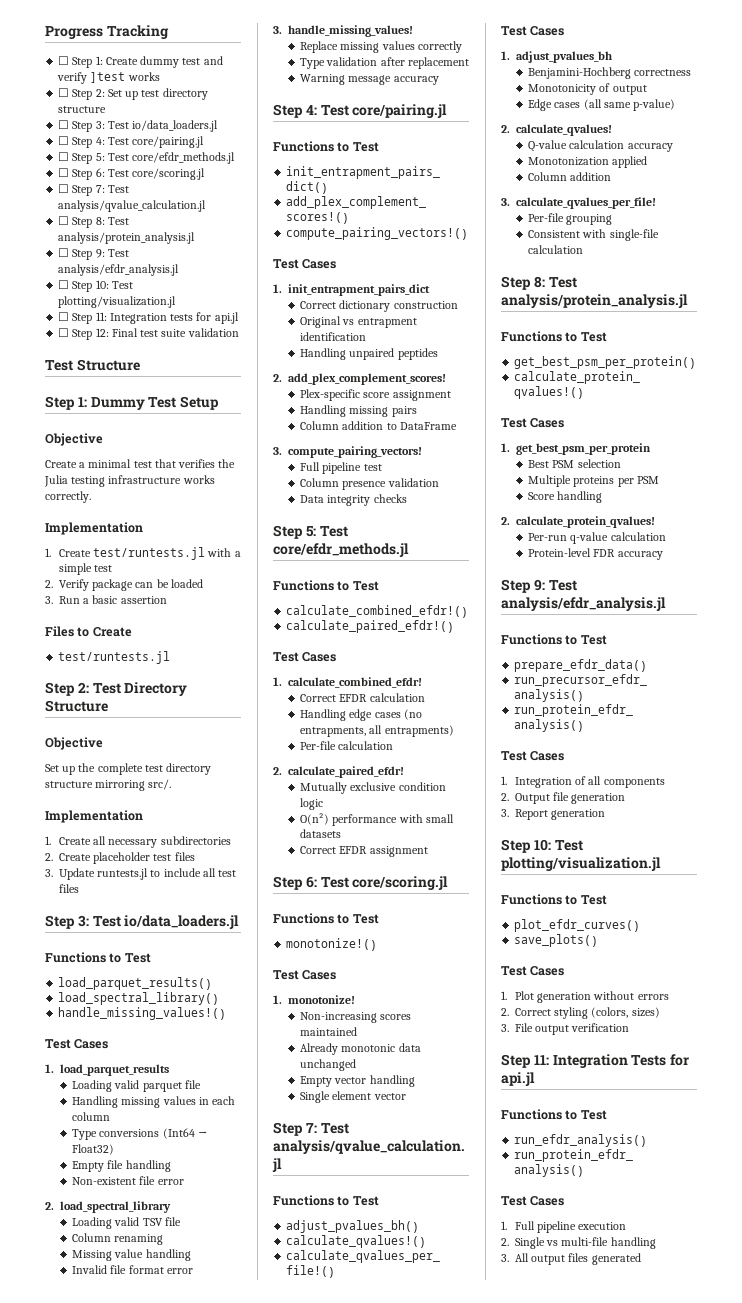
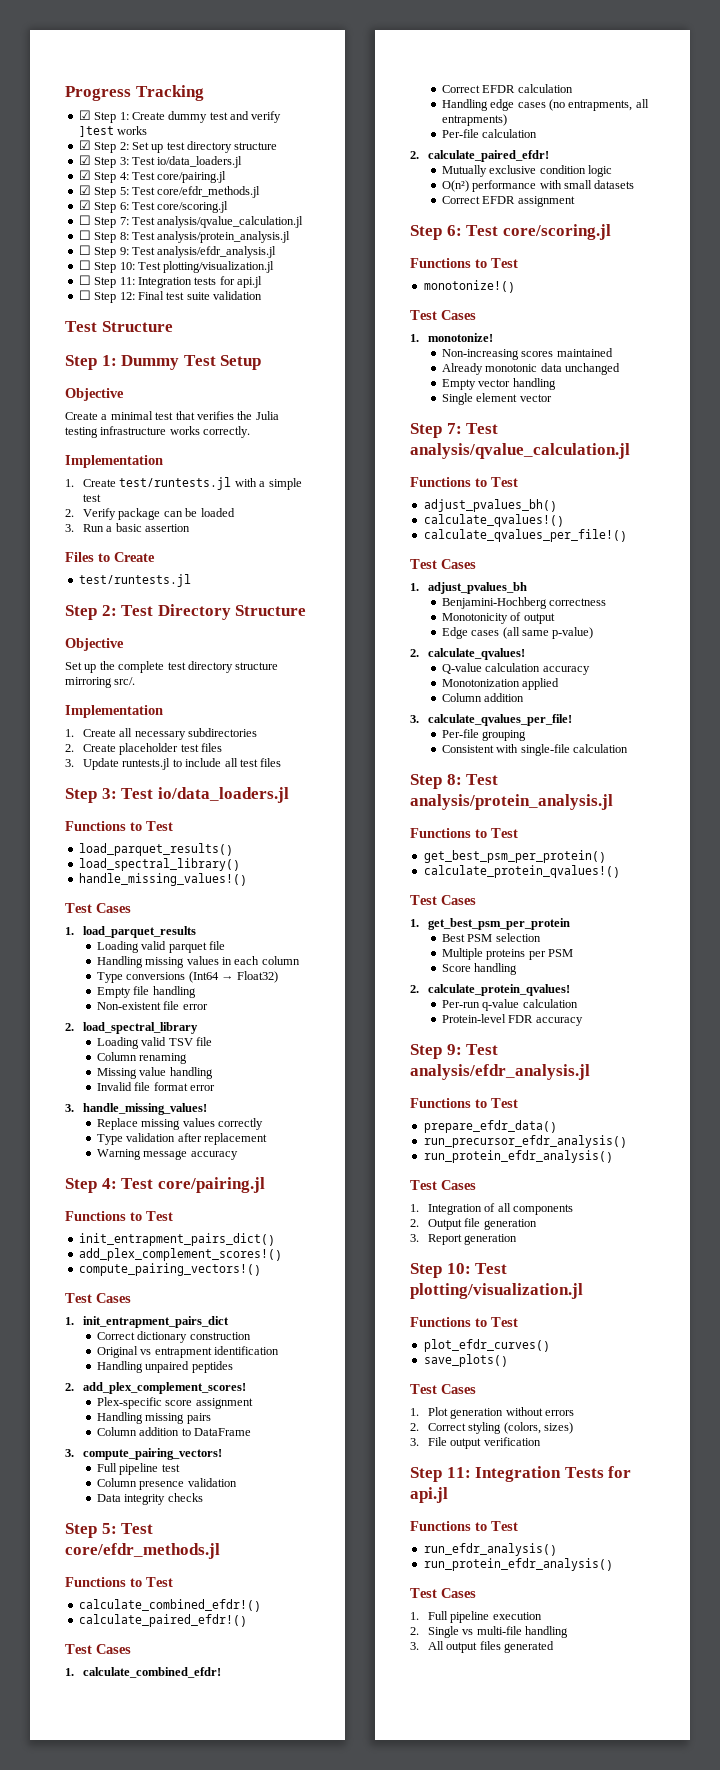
[58,56,70,65] ☐ -> [78,110,91,120] ☑
[58,88,70,97] ☐ -> [78,140,91,150] ☑
[58,120,219,132] [58,136,205,148] [58,152,236,164] [58,168,70,177] ☐ Step 3: Test io/data_loaders.jl // ☐ Step 4: Test core/pairing.jl // ☐ Step 5: Test core/efdr_methods.jl // ☐ -> [78,155,243,168] [78,170,227,183] [78,185,261,198] [78,200,91,210] ☑ Step 3: Test io/data_loaders.jl // ☑ Step 4: Test core/pairing.jl // ☑ Step 5: Test core/efdr_methods.jl // ☑

